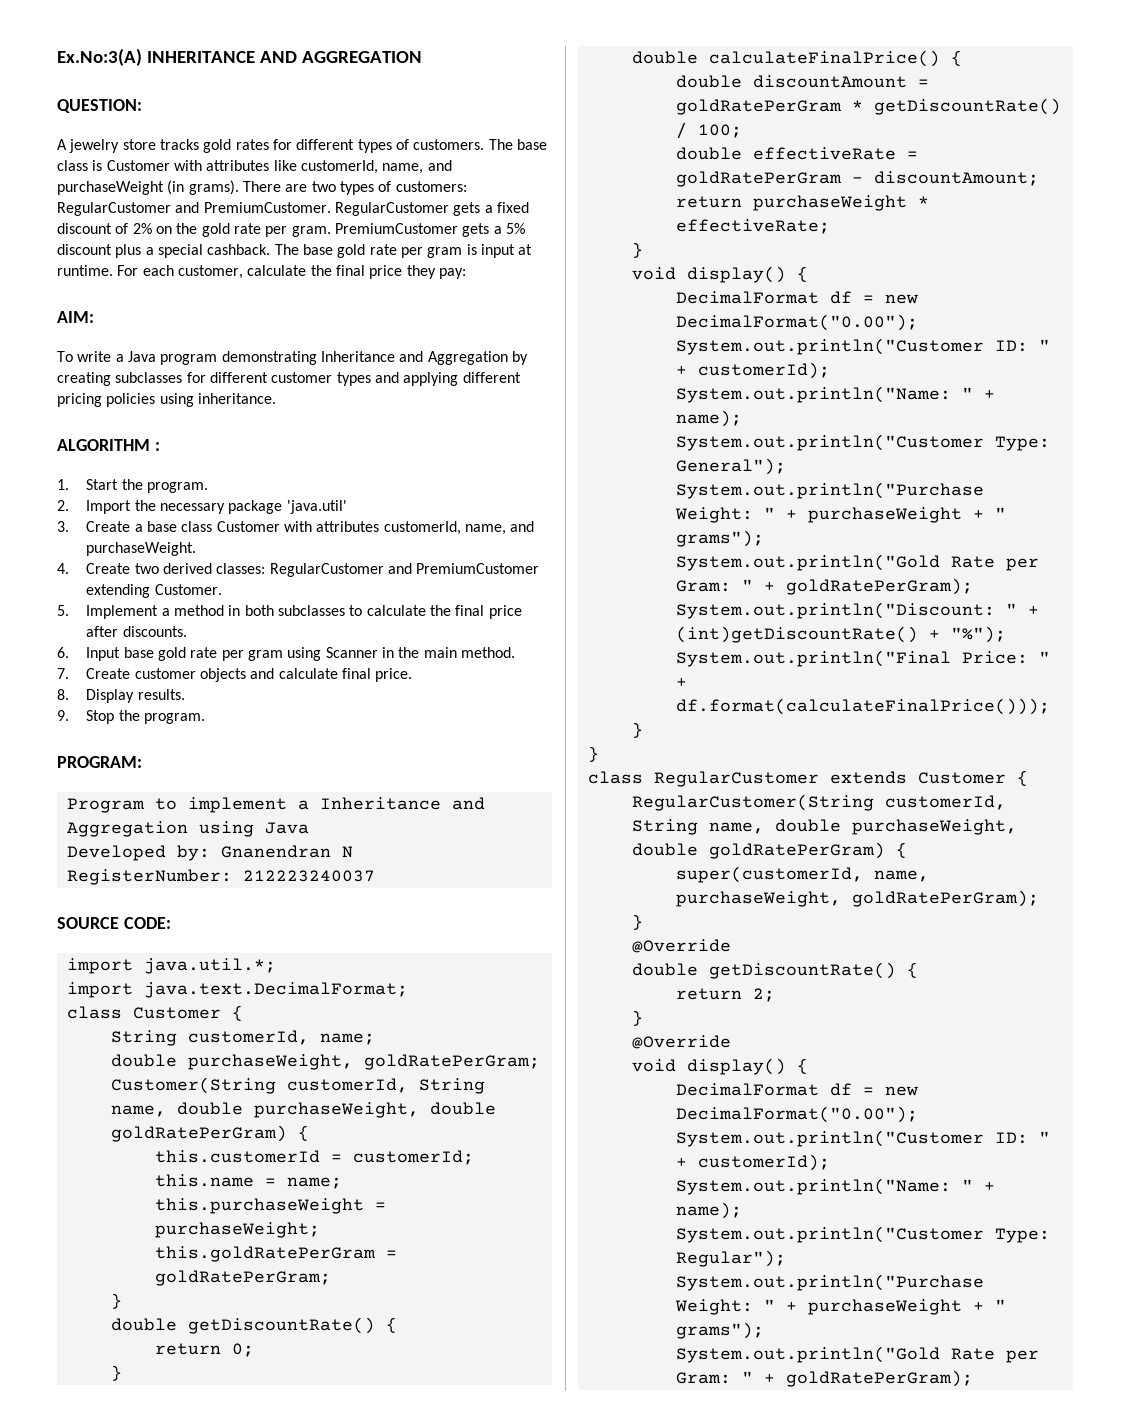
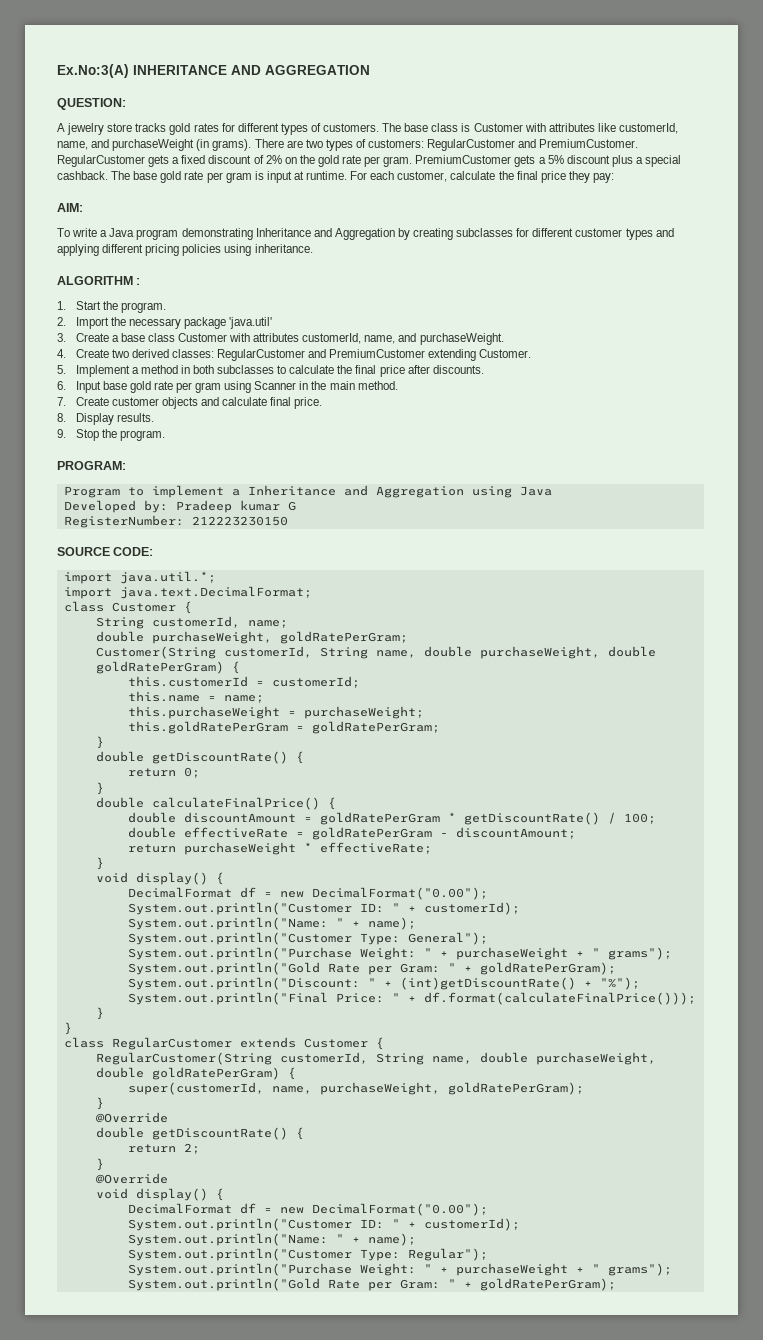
[220,845,353,858] Gnanendran N -> [175,500,296,513] Pradeep kumar G
[242,870,375,882] 212223240037 -> [191,516,288,526] 212223230150

